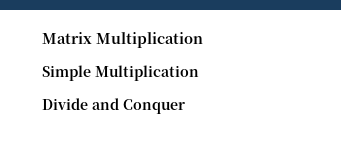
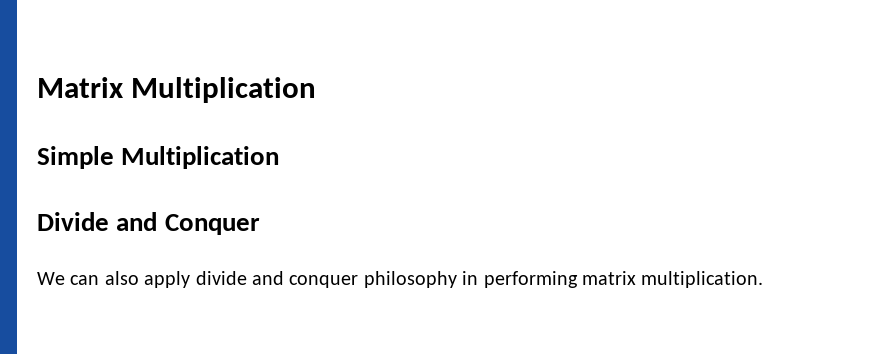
(185, 106) none -> [37,271,764,288] // We can also apply divide and conquer philosophy in performing matrix multiplication.

